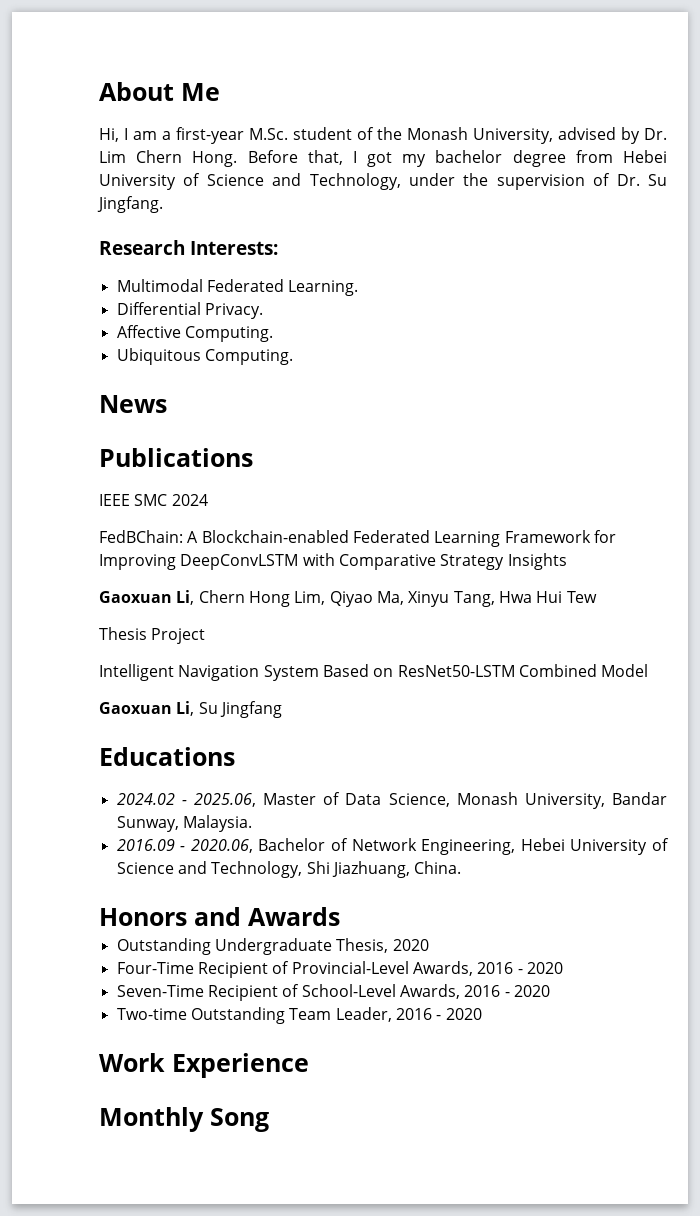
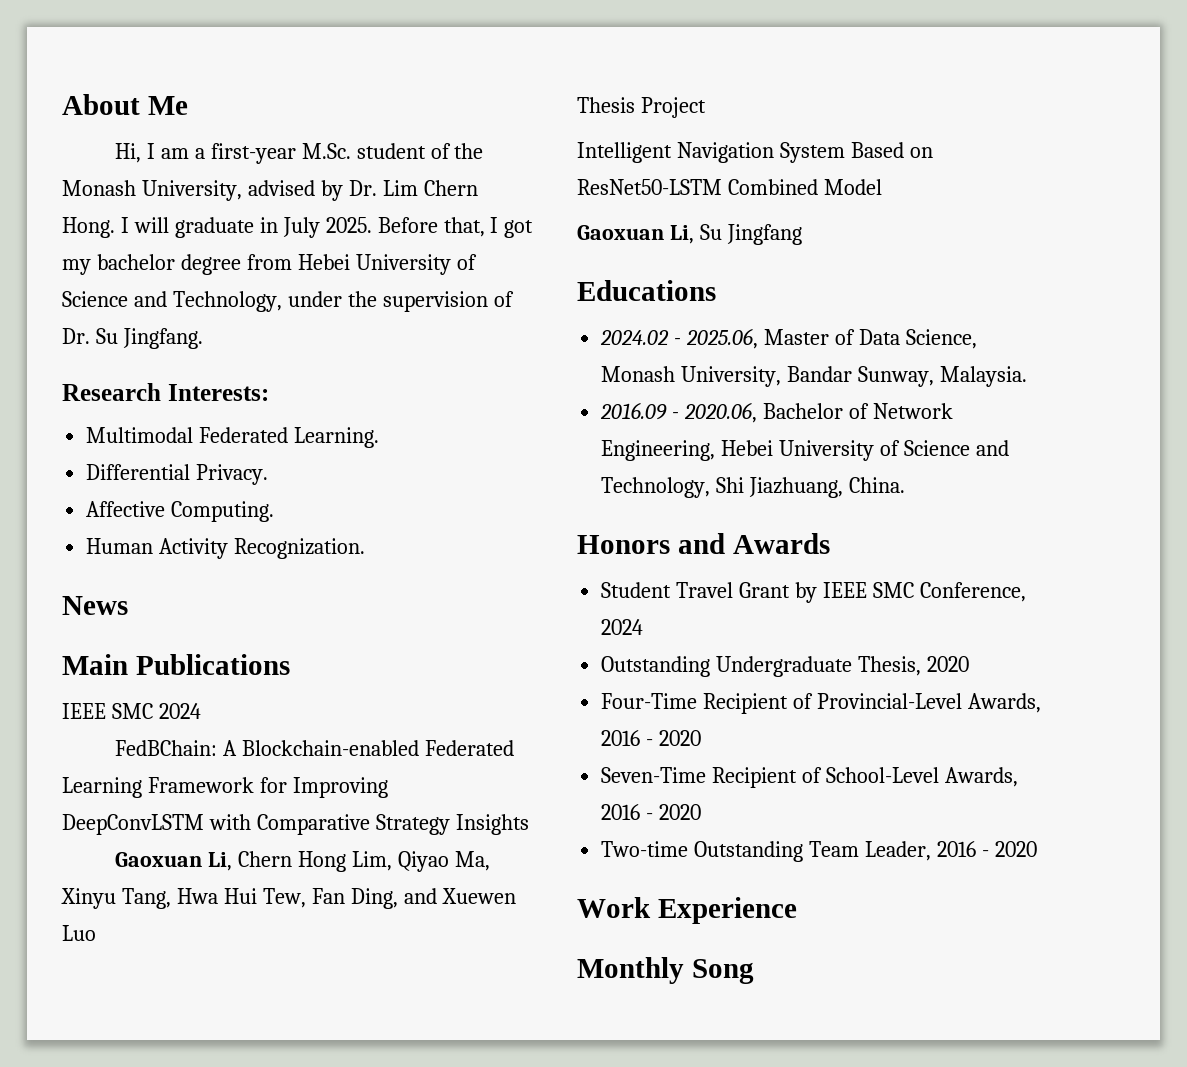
(238, 159) none -> [120,217,372,238] I will graduate in July 2025.
[116,348,293,365] Ubiquitous Computing. -> [86,538,366,559] Human Activity Recognization.
(167, 404) none -> [62,654,128,675] Main
[566,591,598,603] Tew -> [262,888,516,909] [62,925,96,941] Tew, Fan Ding, and Xuewen Luo
(340, 916) none -> [601,582,1026,603] [601,619,644,635] // Student Travel Grant by IEEE SMC Conference, 2024

